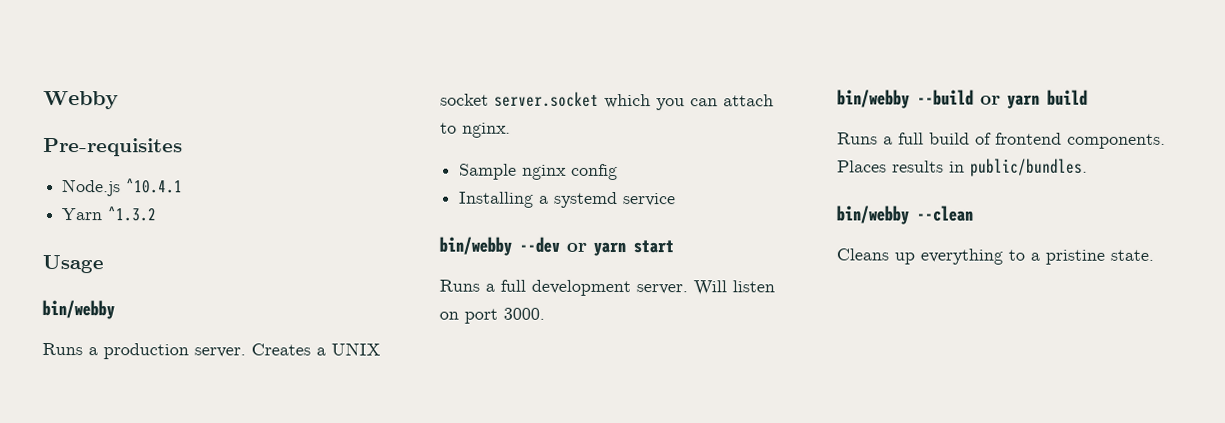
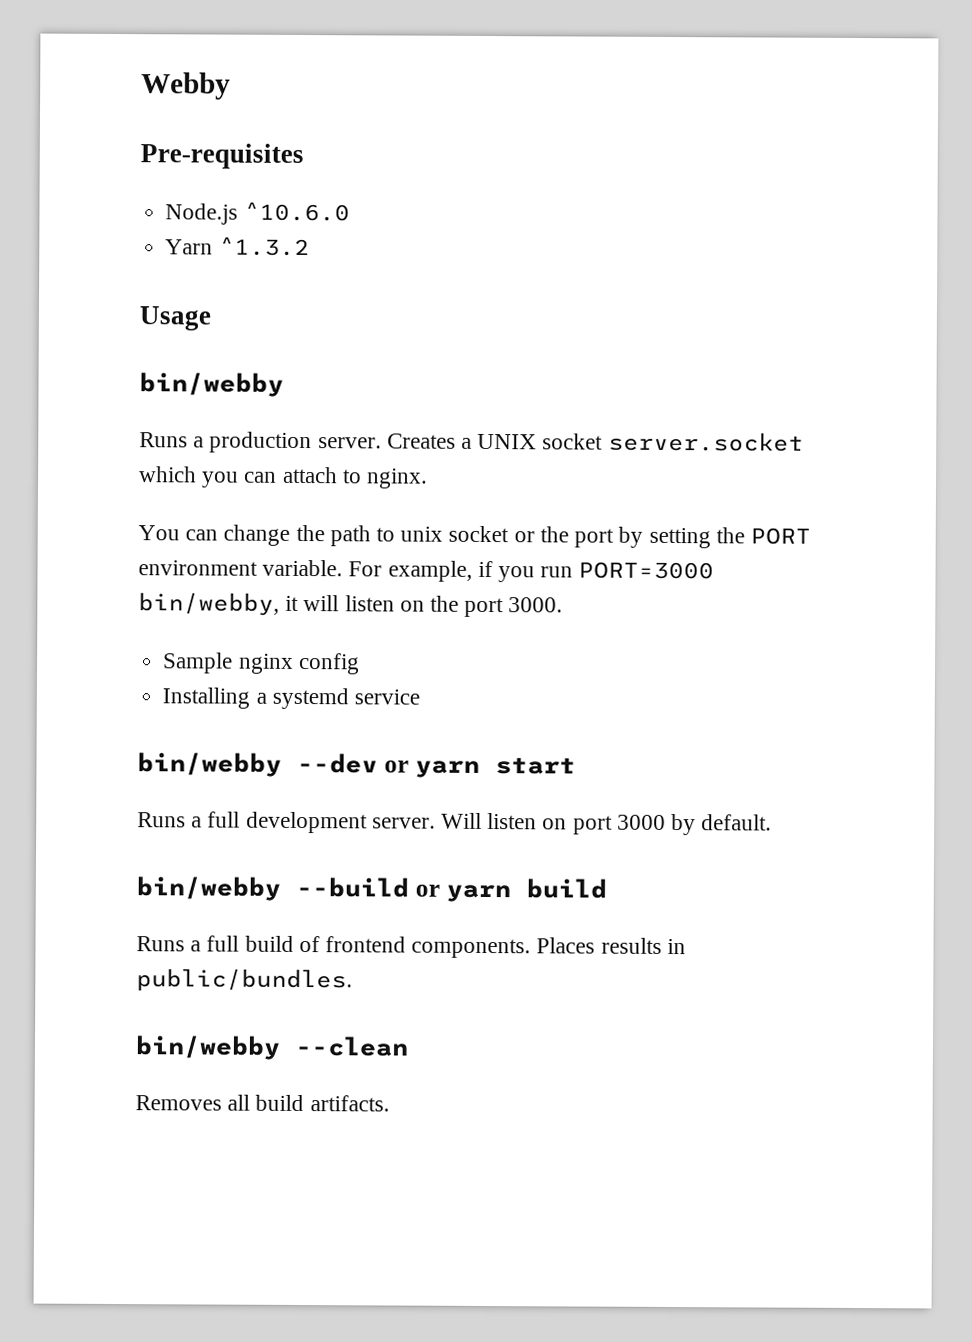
[126,178,184,194] ^10.4.1 -> [243,201,350,222] ^10.6.0
(511, 130) none -> [138,524,811,549] [138,559,715,583] [138,592,564,618] // You can change the path to unix socket or the port by setting the PORT environment variable. For example, if you run PORT=3000 bin/webby, it will listen on the port 3000.
[503,307,545,320] 3000. -> [616,814,773,836] 3000 by default.
[836,248,1154,265] Cleans up everything to a pristine state. -> [135,1094,390,1112] Removes all build artifacts.

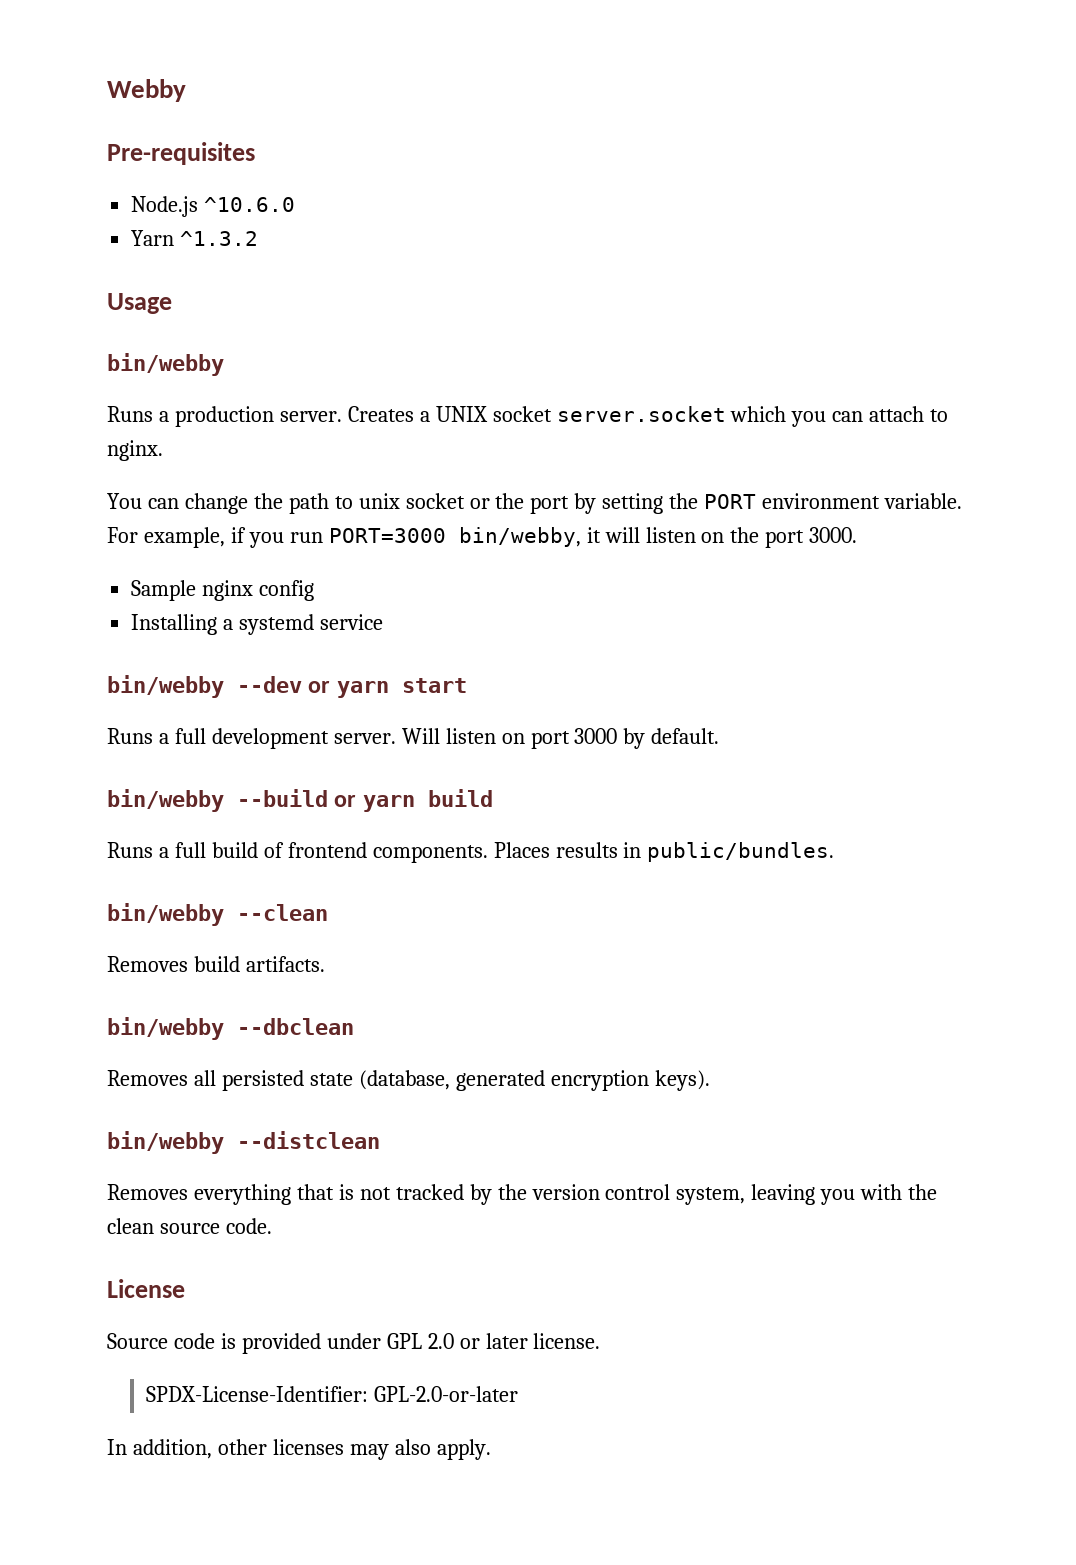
[227,1094,251,1111] all -> (188, 964) none
(390, 1103) none -> [107,1017,354,1040] [107,1070,710,1091] [107,1131,380,1154] [107,1184,938,1205] [107,1218,272,1234] [107,1279,185,1298] [107,1333,601,1354] [145,1386,518,1402] [107,1439,491,1460] // bin/webby --dbclean // Removes all persisted state (database, generated encryption keys). // bin/webby --distclean // Removes everything that is not tracked by the version control system, leaving you with the clean source code. // License // Source code is provided under GPL 2.0 or later license. // SPDX-License-Identifier: GPL-2.0-or-later // In addition, other licenses may also apply.

